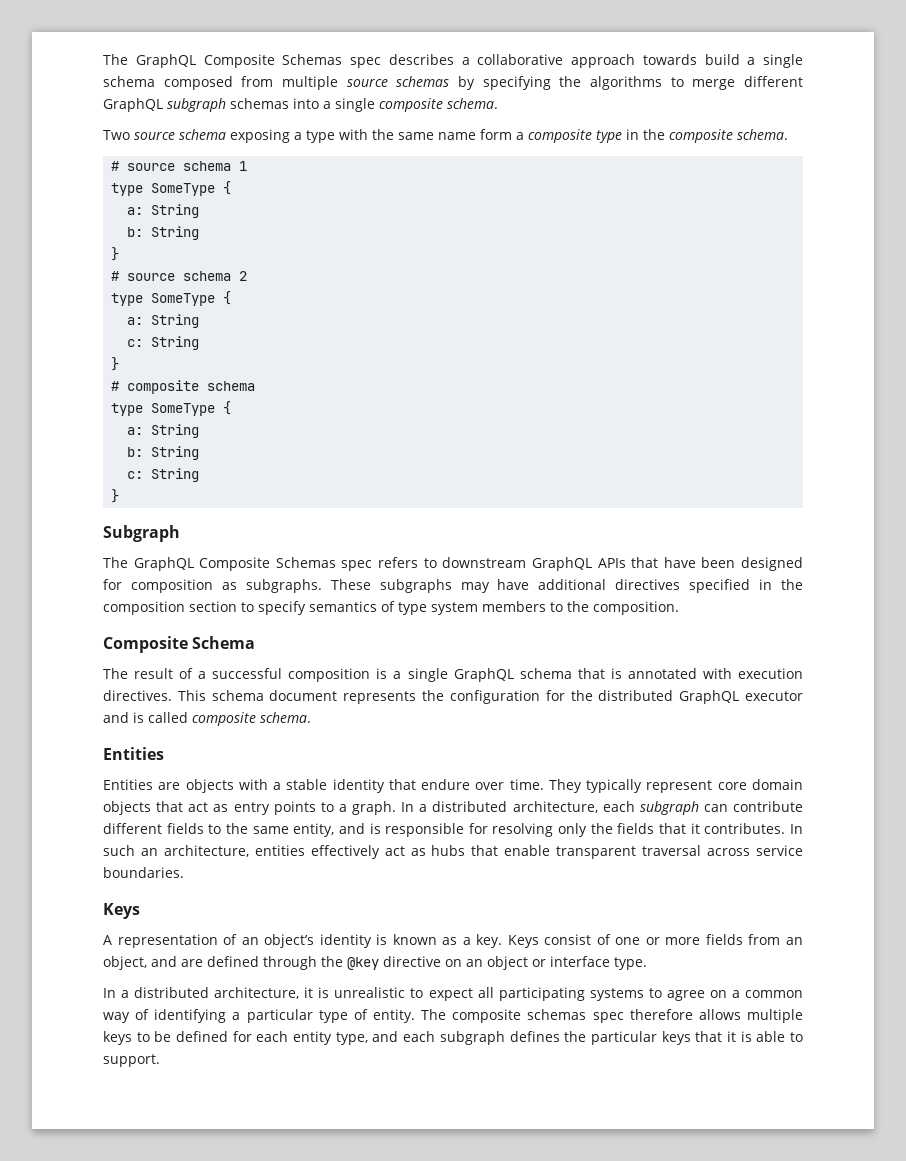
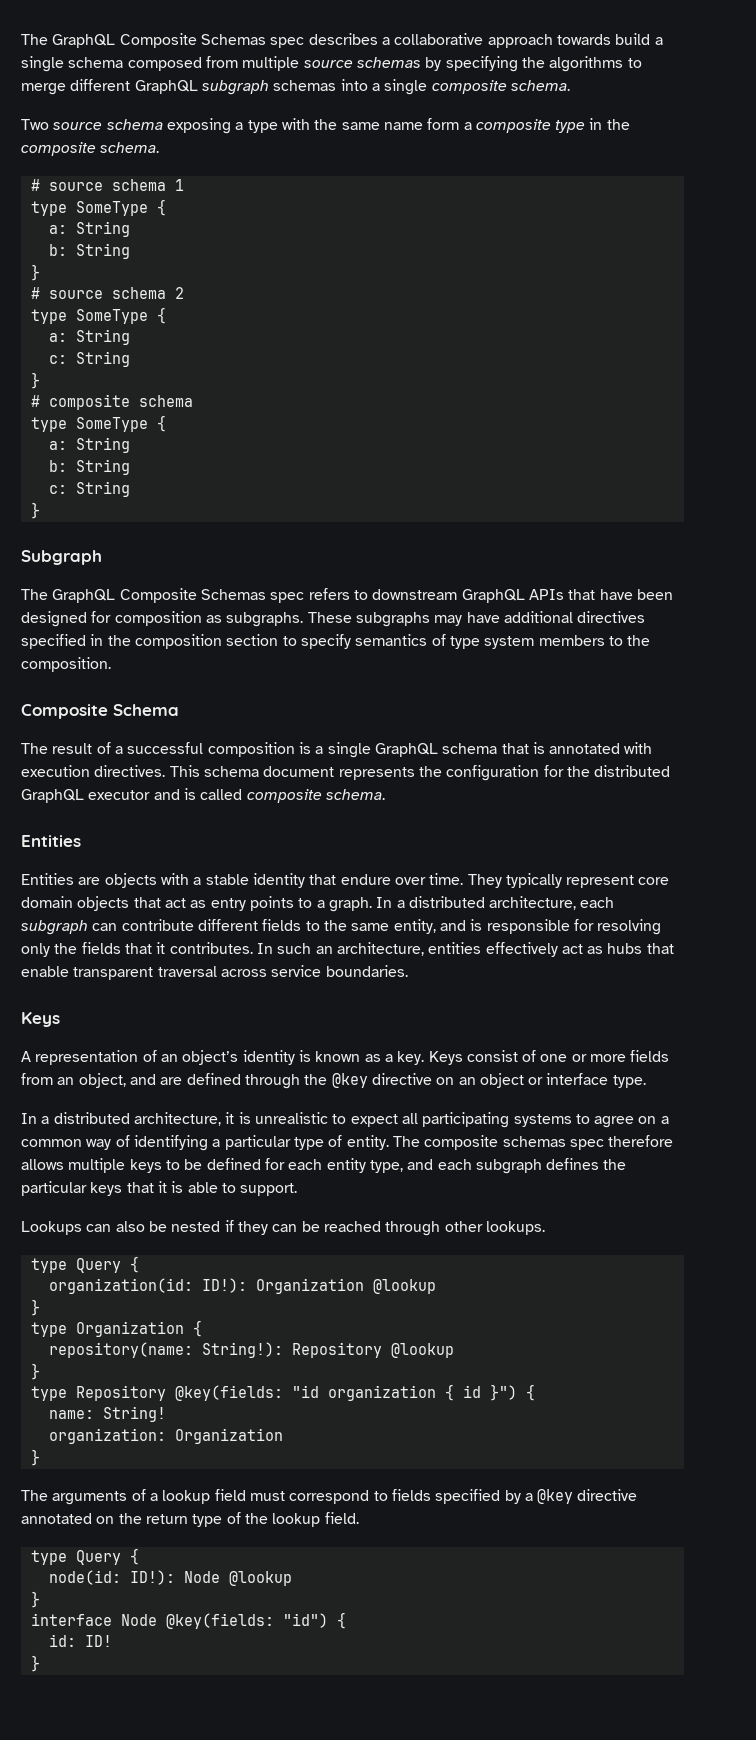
(160, 1060) none -> [21,1220,545,1236] [30,1256,139,1273] [48,1278,436,1294] [30,1299,40,1316] [30,1320,202,1337] [48,1342,454,1358] [30,1363,40,1380] [30,1384,535,1401] [48,1406,166,1422] [48,1428,283,1444] [30,1449,40,1466] [21,1489,638,1505] [21,1512,359,1527] [30,1548,139,1565] [48,1570,292,1586] [30,1591,40,1608] [30,1612,346,1629] [48,1634,112,1647] [30,1655,40,1672] // Lookups can also be nested if they can be reached through other lookups. // type Query { // organization(id: ID!): Organization @lookup // } // type Organization { // repository(name: String!): Repository @lookup // } // type Repository @key(fields: "id organization { id }") { // name: String! // organization: Organization // } // The arguments of a lookup field must correspond to fields specified by a @key directive annotated on the return type of the lookup field. // type Query { // node(id: ID!): Node @lookup // } // interface Node @key(fields: "id") { // id: ID! // }

